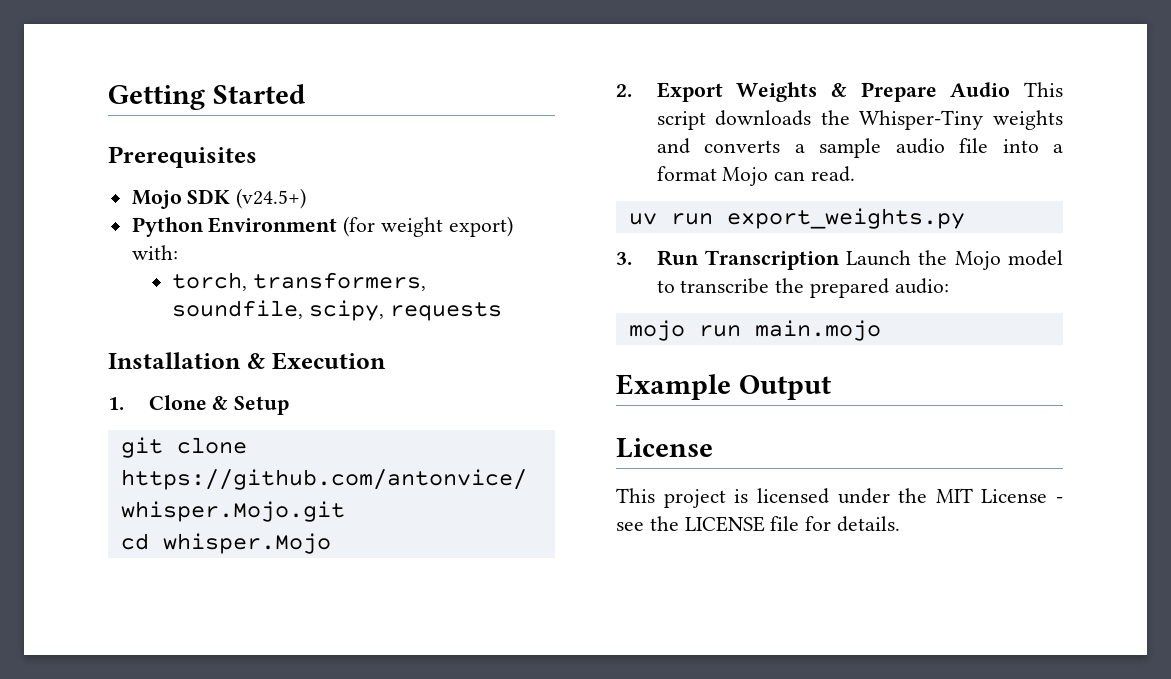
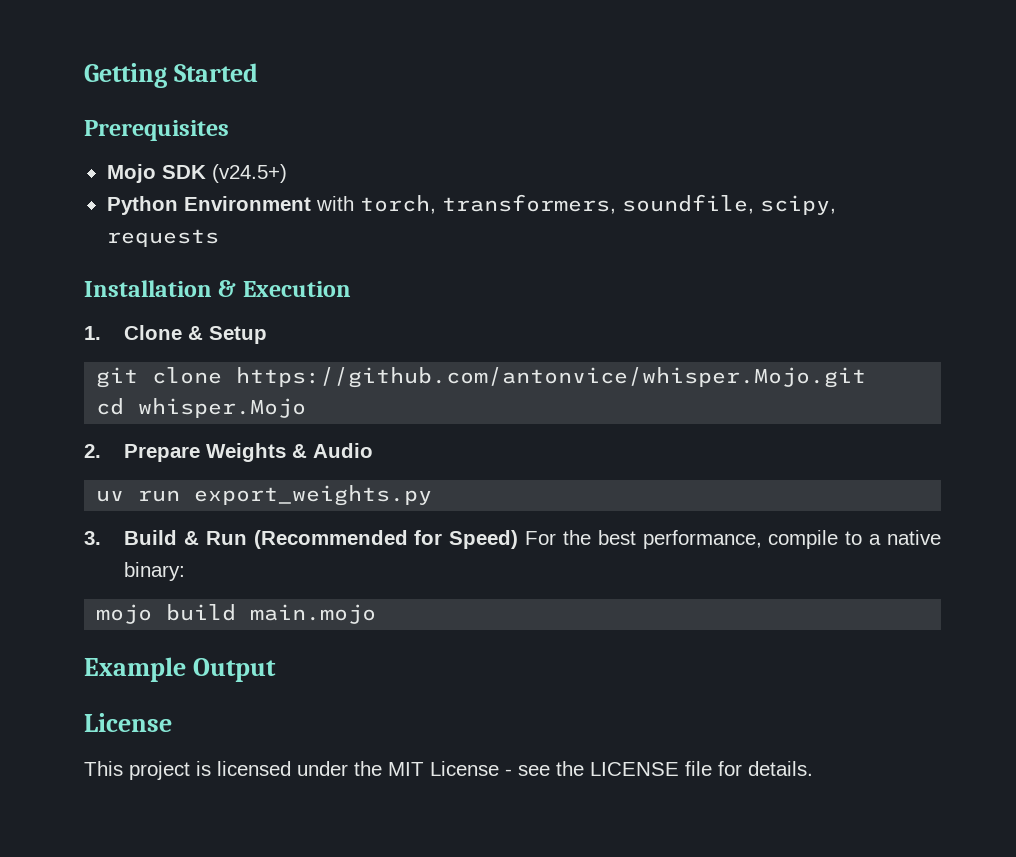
[343,216,513,237] [131,245,178,260] (for weight export) with: // -> [315,196,354,211] with
[656,82,723,102] Export -> [123,444,200,462] Prepare
[860,82,937,102] Prepare -> (307, 451) none
[1024,82,1063,97] [656,110,1063,130] [656,138,1063,158] [656,166,855,186] [628,208,965,229] [616,250,1063,270] [656,278,949,298] This script downloads the Whisper-Tiny weights and converts a sample audio file into a format Mojo can read. // uv run export_weights.py // 3. Run Transcription Launch the Mojo model to transcribe the prepared audio: -> [96,485,433,506] [84,530,942,549] [123,562,185,581] // uv run export_weights.py // 3. Build & Run (Recommended for Speed) For the best performance, compile to a native binary:
[698,325,741,337] run -> [166,604,237,621] build

